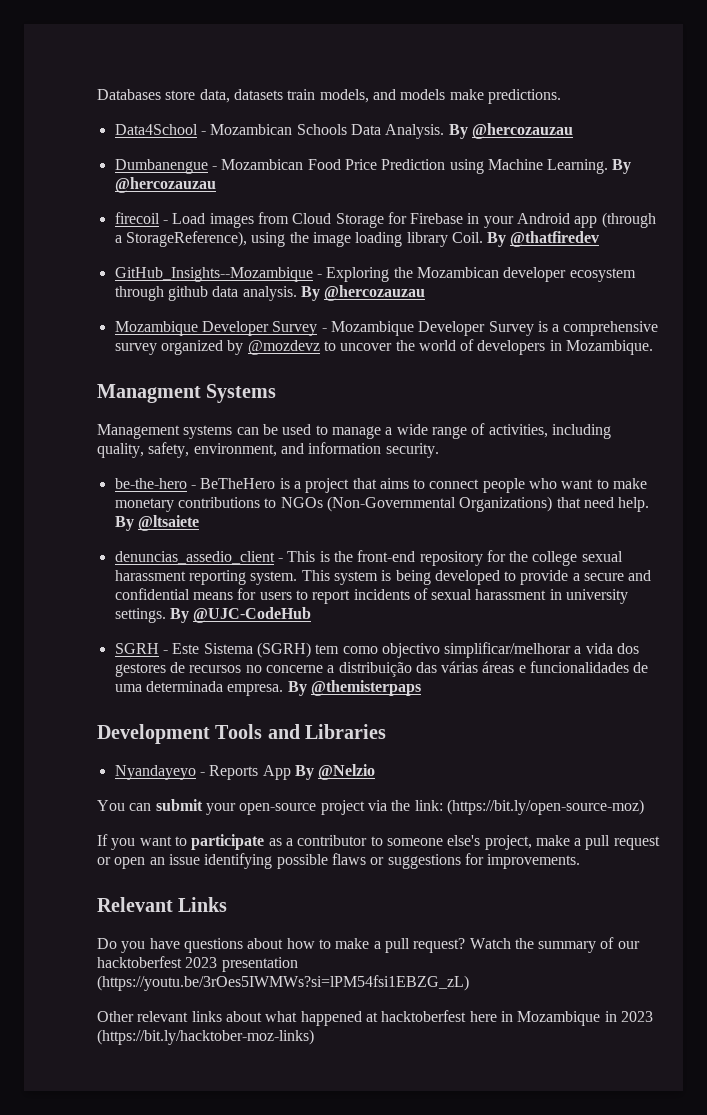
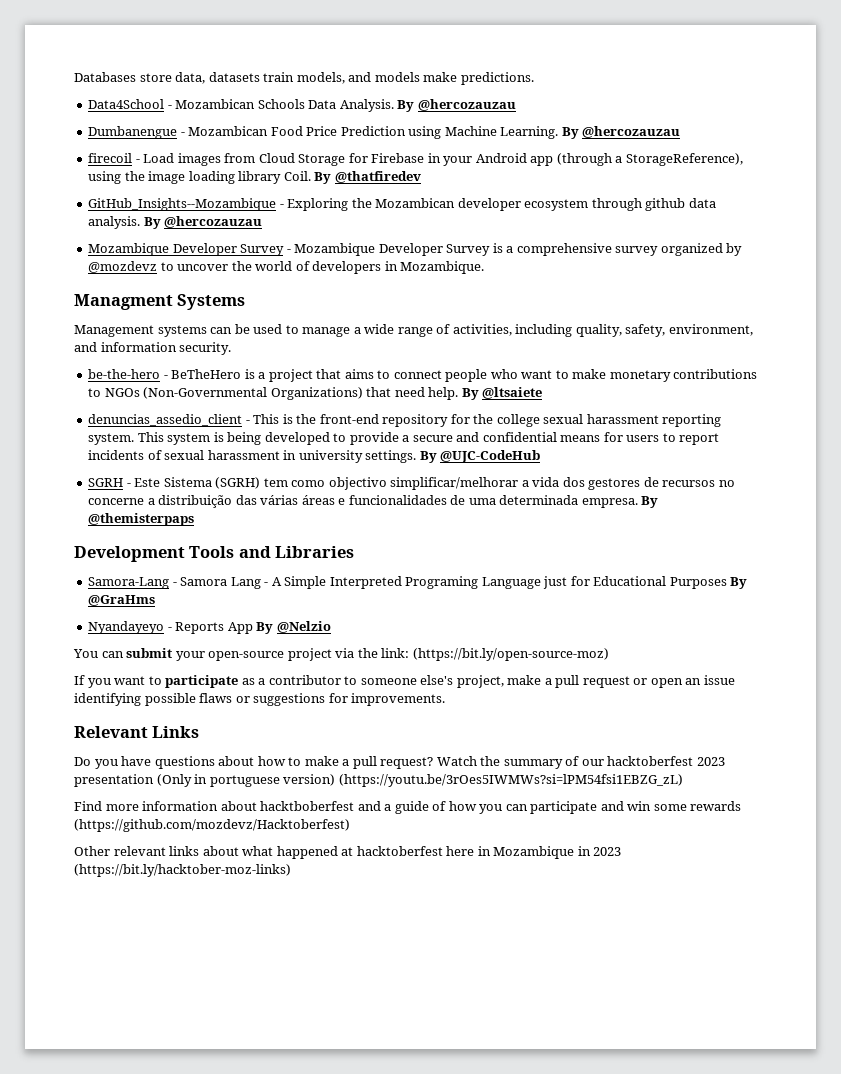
(387, 731) none -> [88,576,748,589] [88,595,156,606] // Samora-Lang - Samora Lang - A Simple Interpreted Programing Language just for Educational Purposes By @GraHms
[97,975,469,991] (https://youtu.be/3rOes5IWMWs?si=lPM54fsi1EBZG_zL) -> [156,774,683,787] [74,801,742,814] [74,819,350,832] (Only in portuguese version) (https://youtu.be/3rOes5IWMWs?si=lPM54fsi1EBZG_zL) // Find more information about hacktboberfest and a guide of how you can participate and win some rewards (https://github.com/mozdevz/Hacktoberfest)

